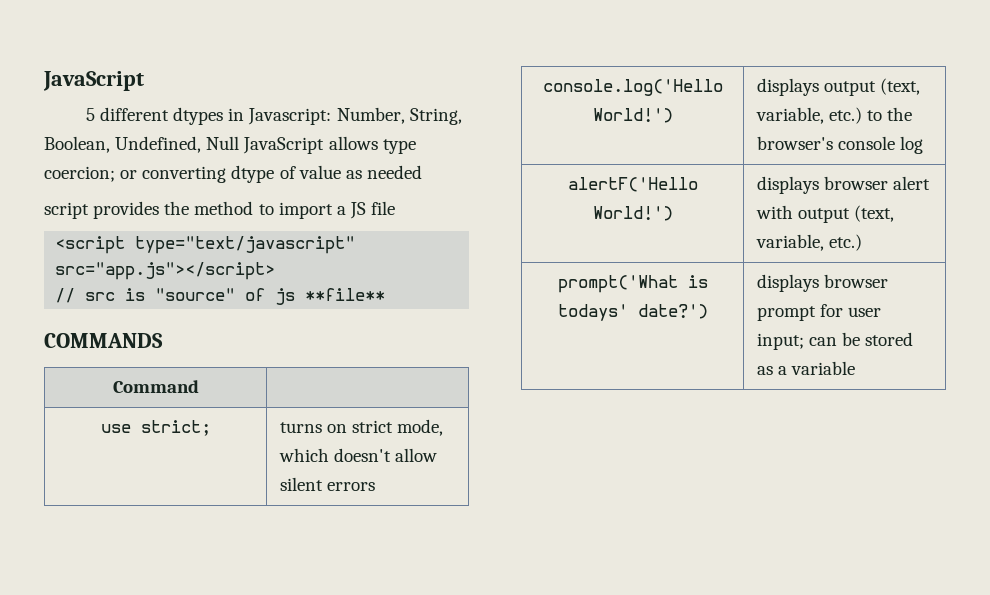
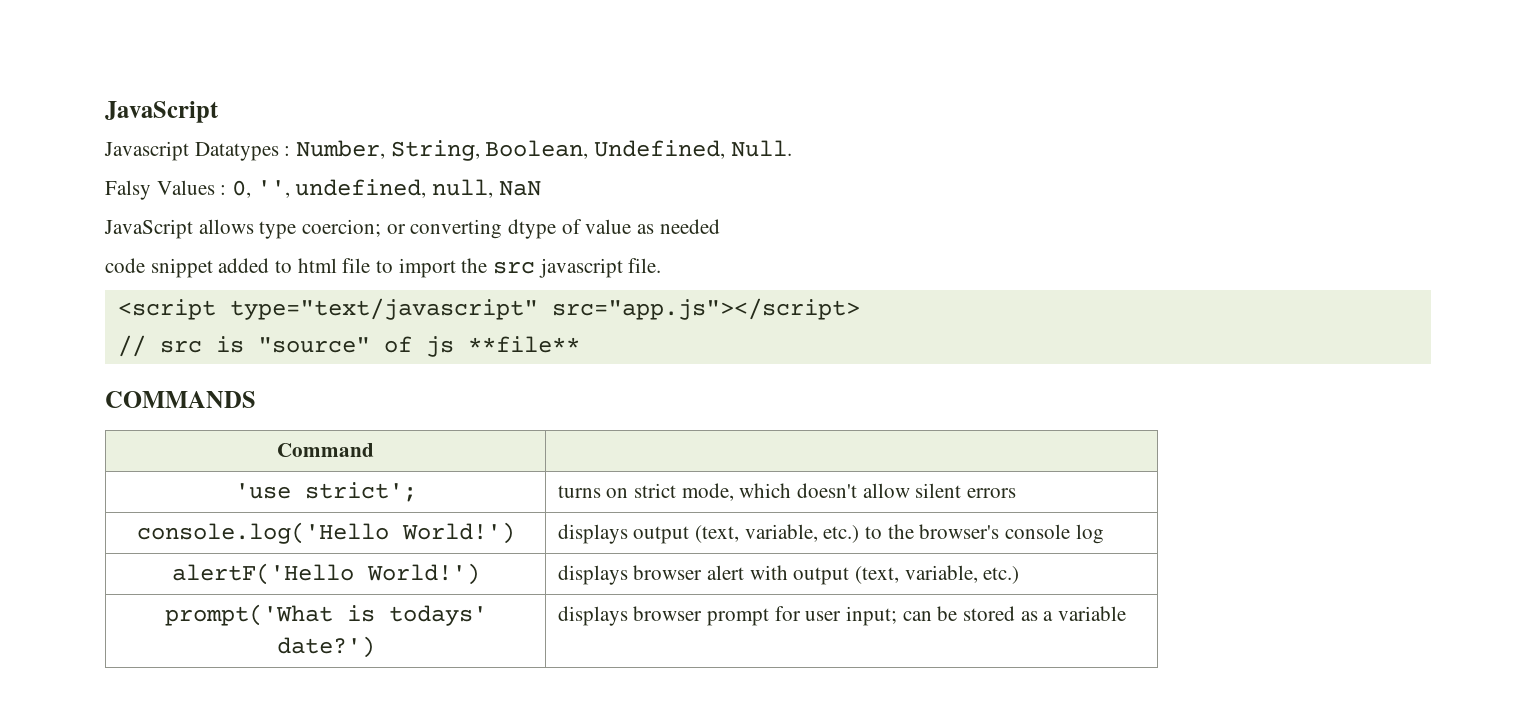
[85,107,462,125] [44,136,240,153] 5 different dtypes in Javascript: Number, String, Boolean, Undefined, Null -> [104,140,792,161] [105,179,541,200] Javascript Datatypes : Number, String, Boolean, Undefined, Null. // Falsy Values : 0, '', undefined, null, NaN //
[44,201,396,219] script provides the method to import a JS file -> [105,258,662,278] code snippet added to html file to import the src javascript file.
[100,420,211,436] use strict; -> [234,482,417,502] 'use strict';

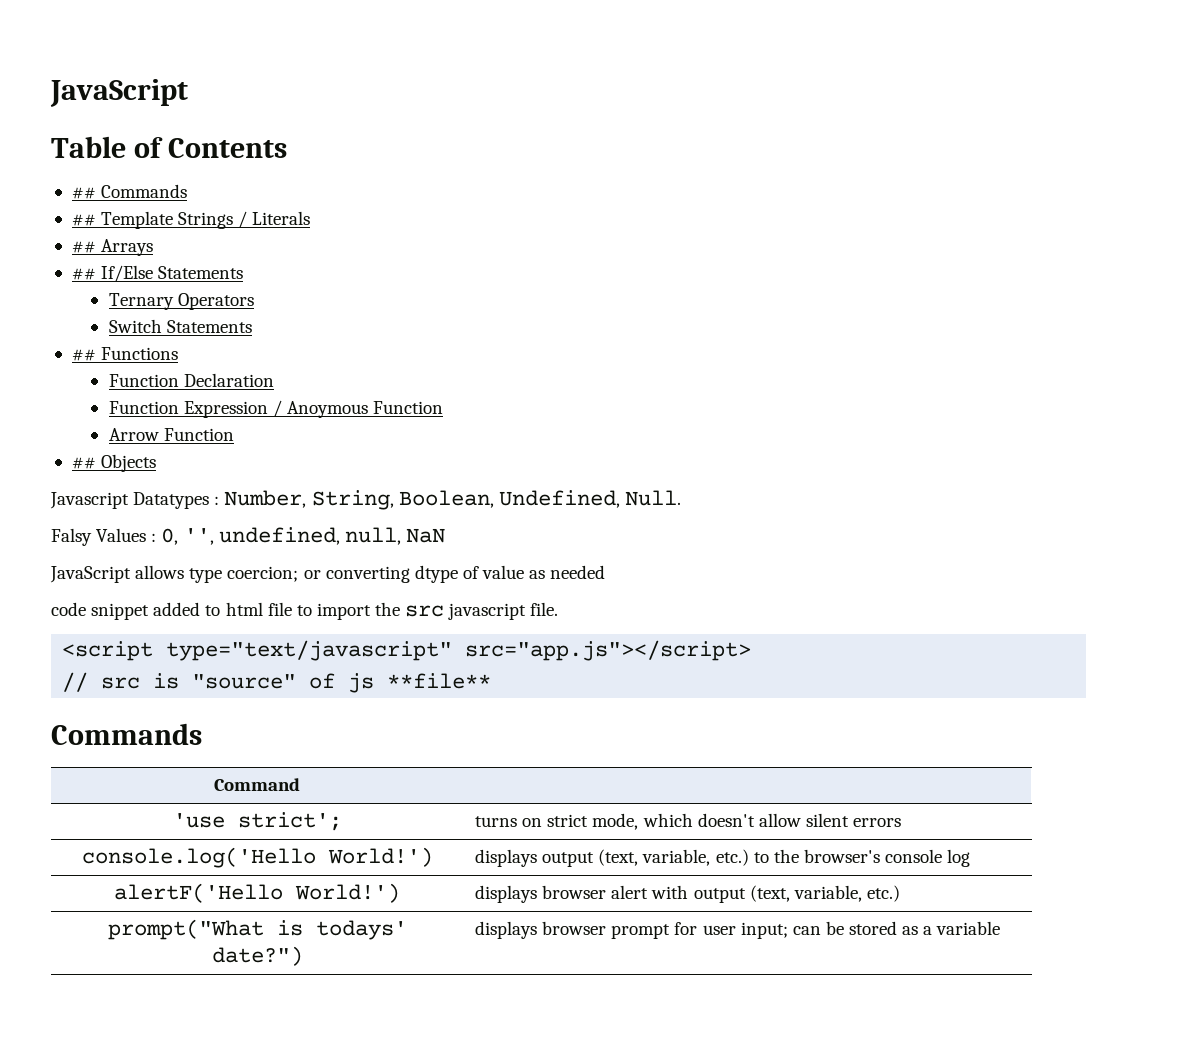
[105,101,219,123] JavaScript -> [50,79,188,107] [51,136,287,158] [71,184,188,199] [71,211,311,229] [71,239,154,256] [71,265,244,282] [108,293,254,310] [108,319,252,333] [71,347,179,361] [108,373,274,387] [108,400,444,418] [108,428,234,441] [71,454,157,472] JavaScript // Table of Contents // ## Commands // ## Template Strings / Literals // ## Arrays // ## If/Else Statements // Ternary Operators // Switch Statements // ## Functions // Function Declaration // Function Expression / Anoymous Function // Arrow Function // ## Objects
[105,391,256,408] COMMANDS -> [51,723,202,745] Commands
[164,604,333,626] prompt('What -> [107,919,264,940] prompt("What
[276,636,375,658] date?') -> [211,946,303,966] date?")

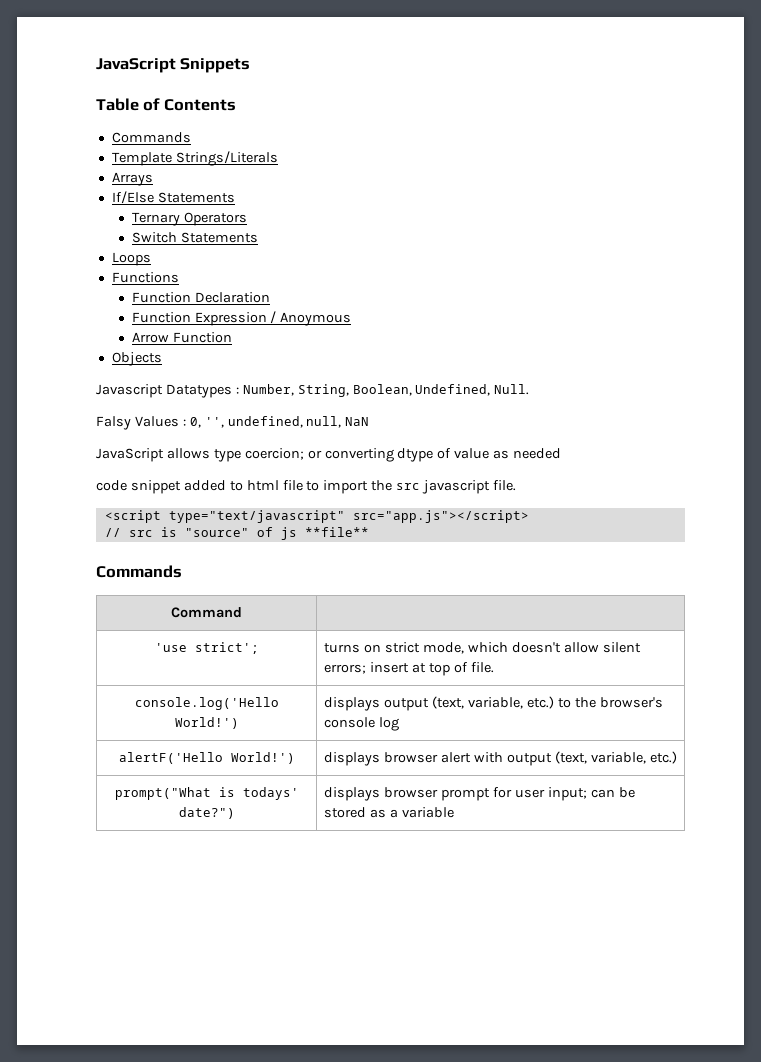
[50,79,188,107] JavaScript -> [96,58,251,73] JavaScript Snippets
[71,184,188,199] [71,211,311,229] [71,241,96,253] ## Commands // ## Template Strings / Literals // ## -> [111,132,191,143] [111,151,278,166] Commands // Template Strings/Literals //
[71,268,96,280] ## -> (153, 179) none
[71,349,96,361] ## -> [111,252,151,266] Loops //
[373,401,444,414] Function -> (352, 319) none
[71,457,96,469] ## -> (232, 337) none
[853,818,902,827] errors -> [324,662,494,676] errors; insert at top of file.

